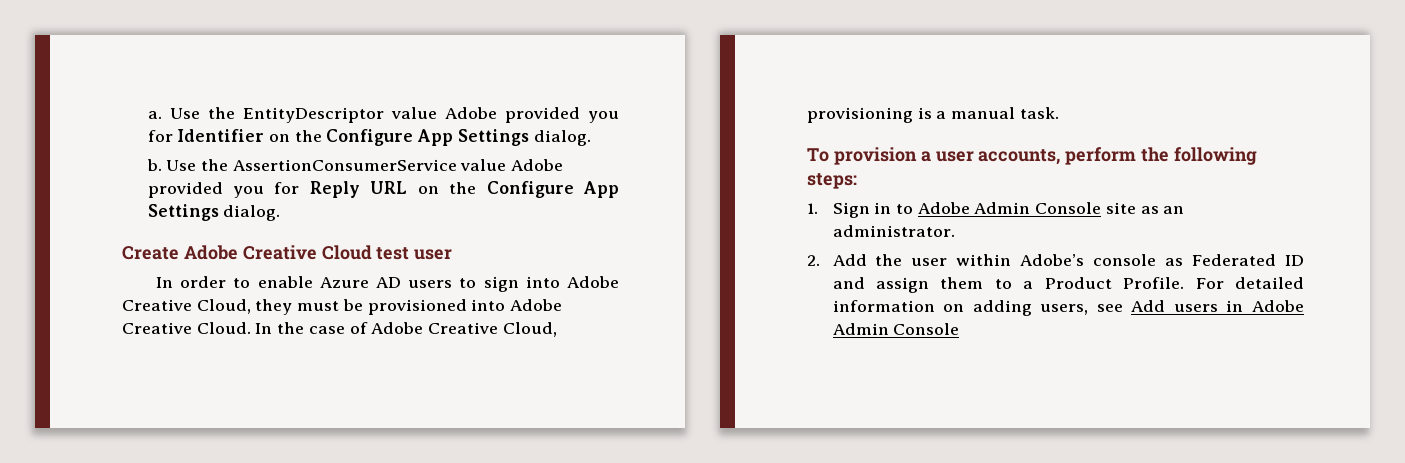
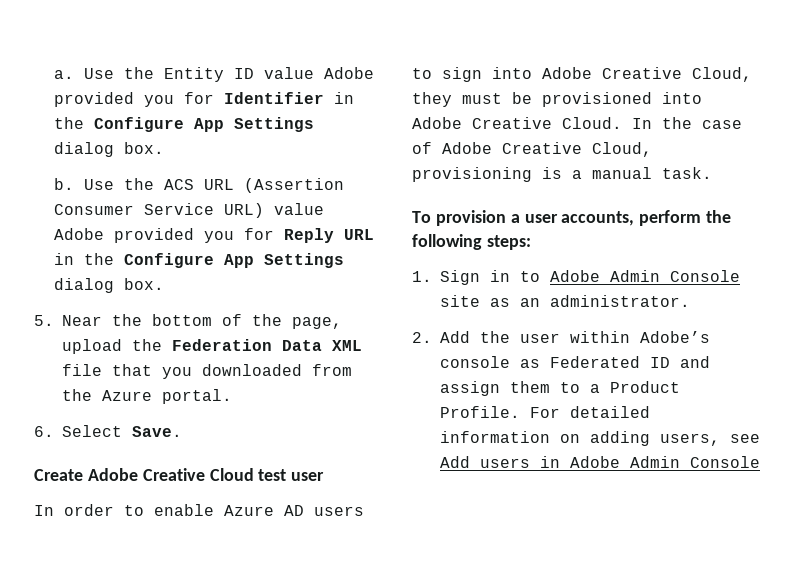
[242,107,384,123] EntityDescriptor -> [163,67,254,82] Entity ID
[268,129,591,146] on the Configure App Settings dialog. -> [333,92,354,104] [53,117,314,132] [53,142,164,157] in the Configure App Settings dialog box.
[232,159,457,171] AssertionConsumerService -> [163,178,344,193] [53,203,264,218] ACS URL (Assertion Consumer Service URL)
[417,181,619,198] [147,204,281,221] on the Configure App Settings dialog. -> [53,253,344,268] [53,278,164,293] [34,314,342,329] [62,339,362,354] [62,364,352,379] [62,389,232,404] [34,425,182,437] in the Configure App Settings dialog box. // 5. Near the bottom of the page, upload the Federation Data XML file that you downloaded from the Azure portal. // 6. Select Save.

